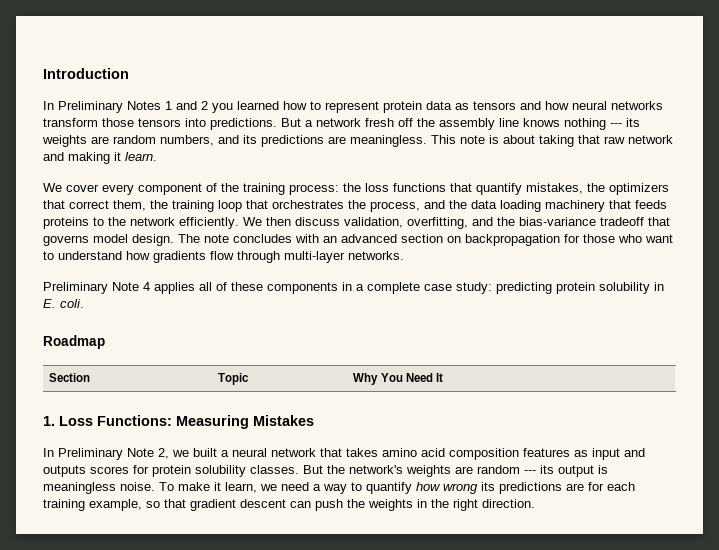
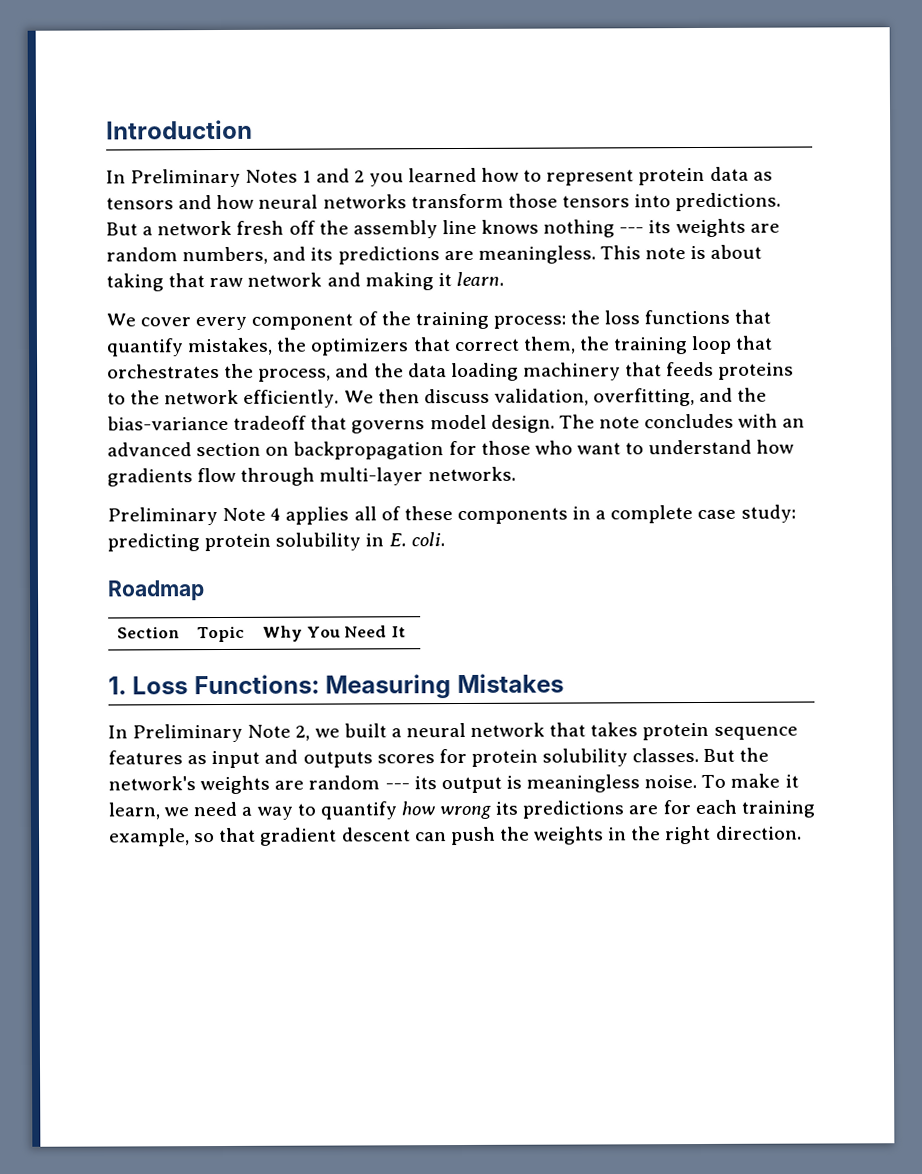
[382,448,519,460] amino acid composition -> [642,722,798,741] protein sequence

